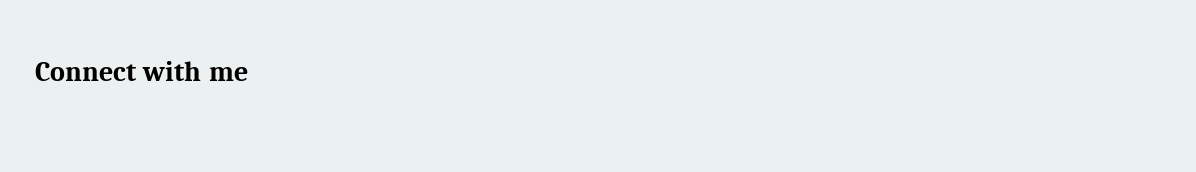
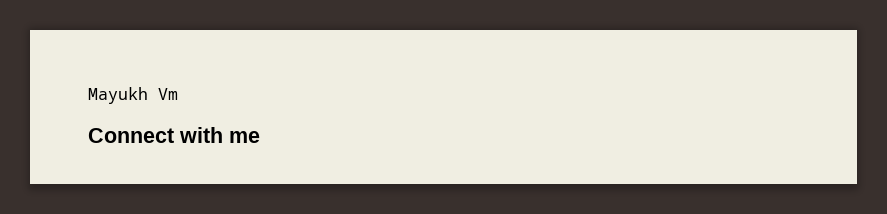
(35, 71) none -> [88,87,178,104] Mayukh Vm //

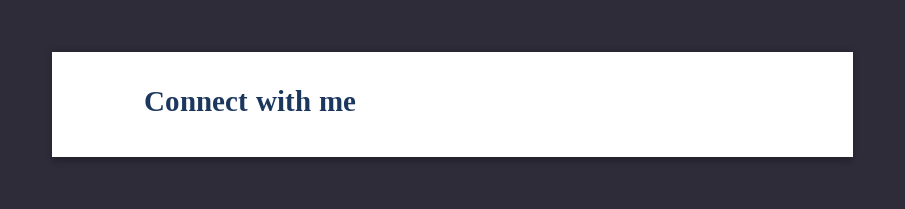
[88,87,178,104] Mayukh Vm // -> (144, 101) none

